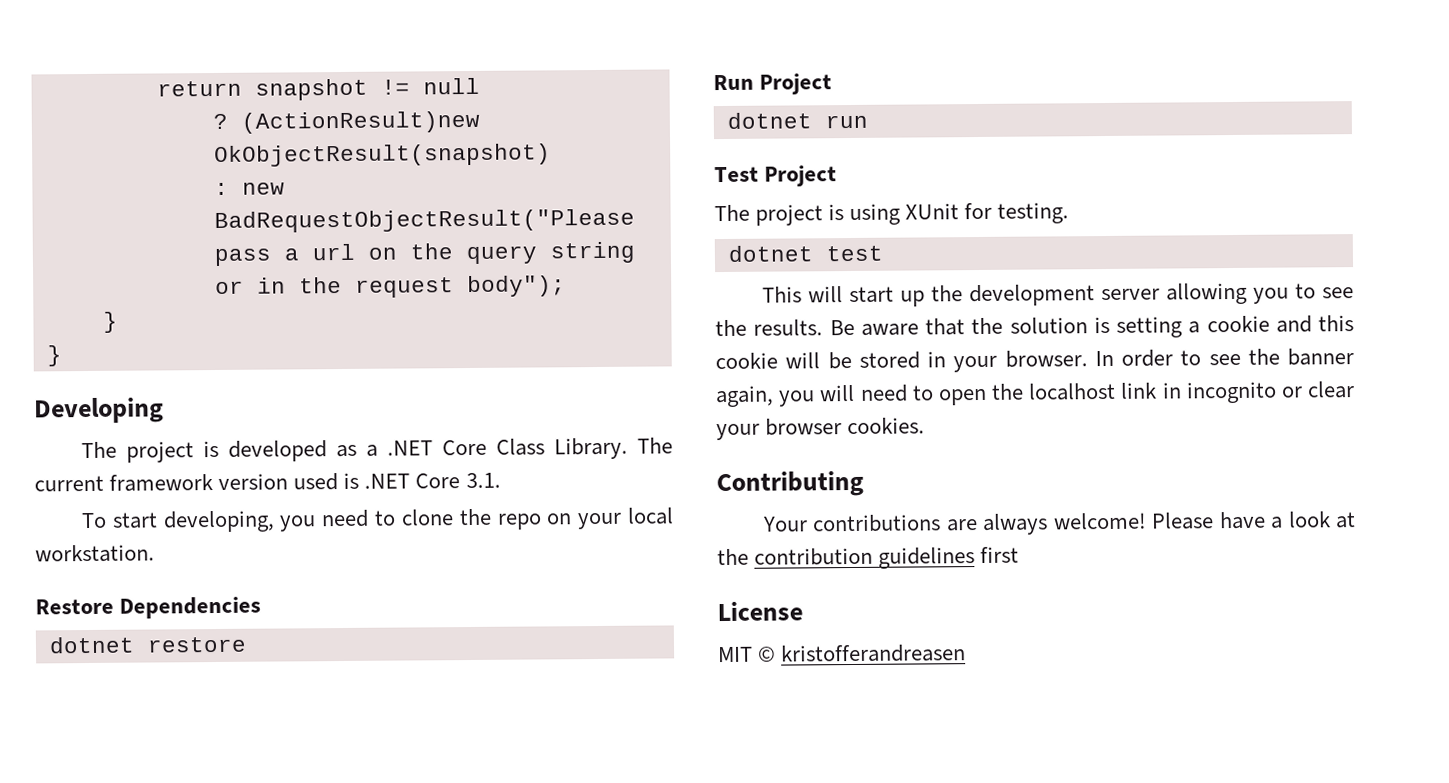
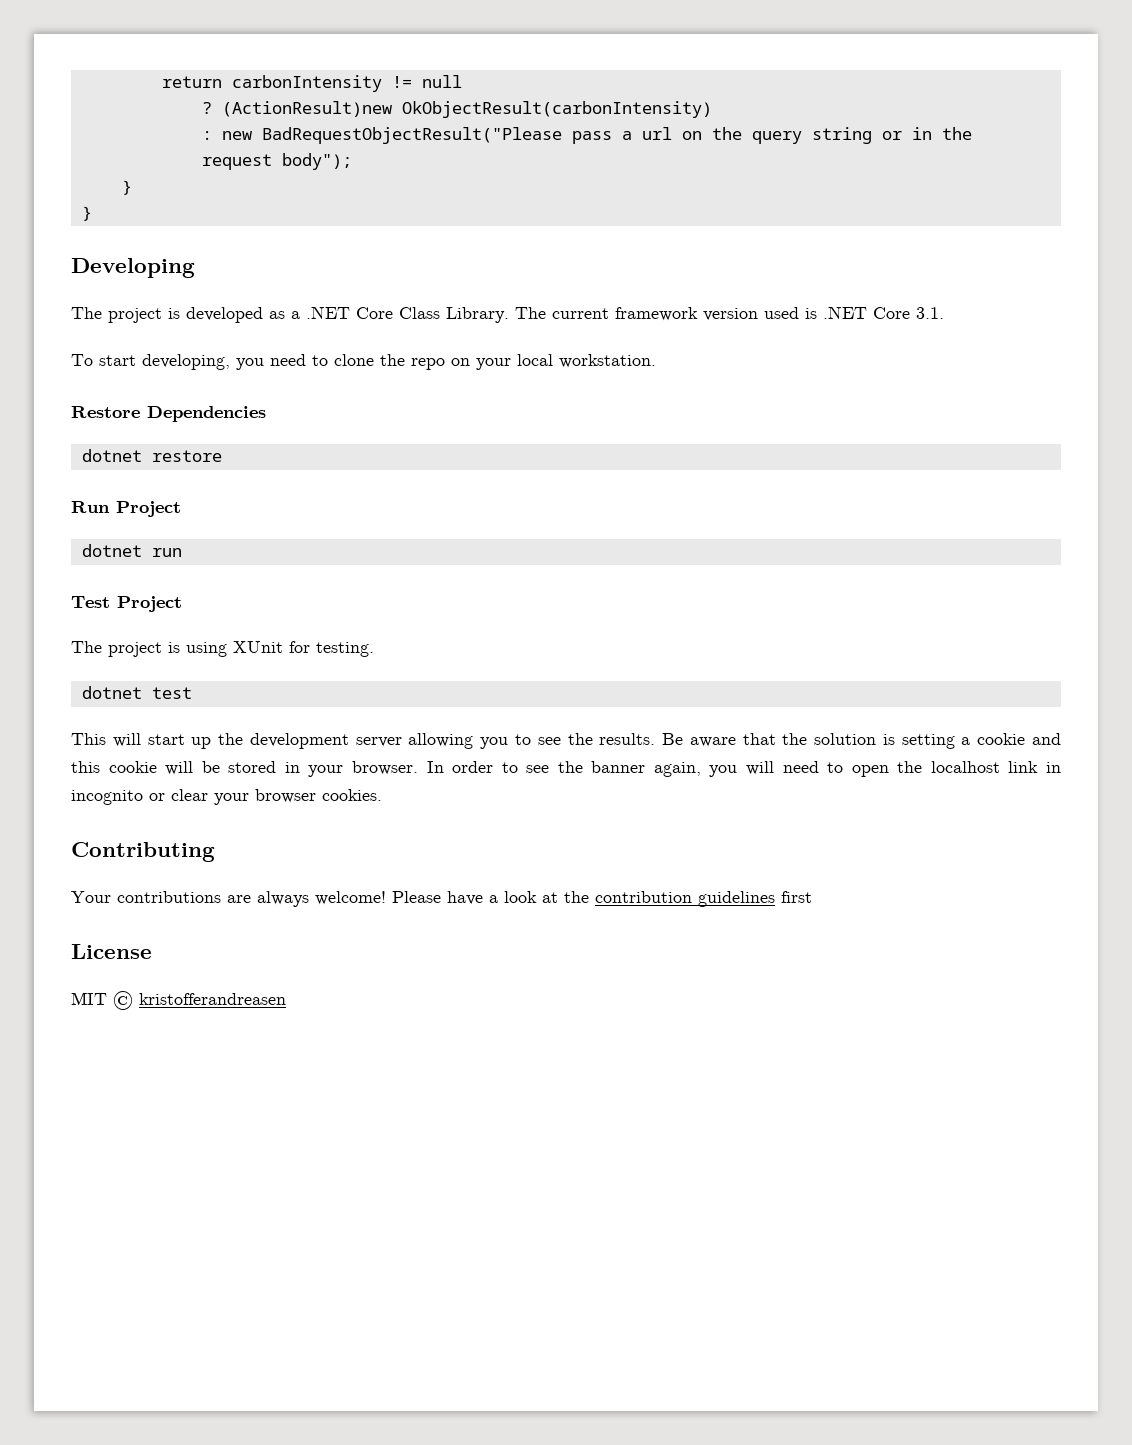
[254,78,368,101] snapshot -> [231,75,382,92] carbonIntensity
[213,143,551,168] OkObjectResult(snapshot) -> [401,101,712,118] OkObjectResult(carbonIntensity)

